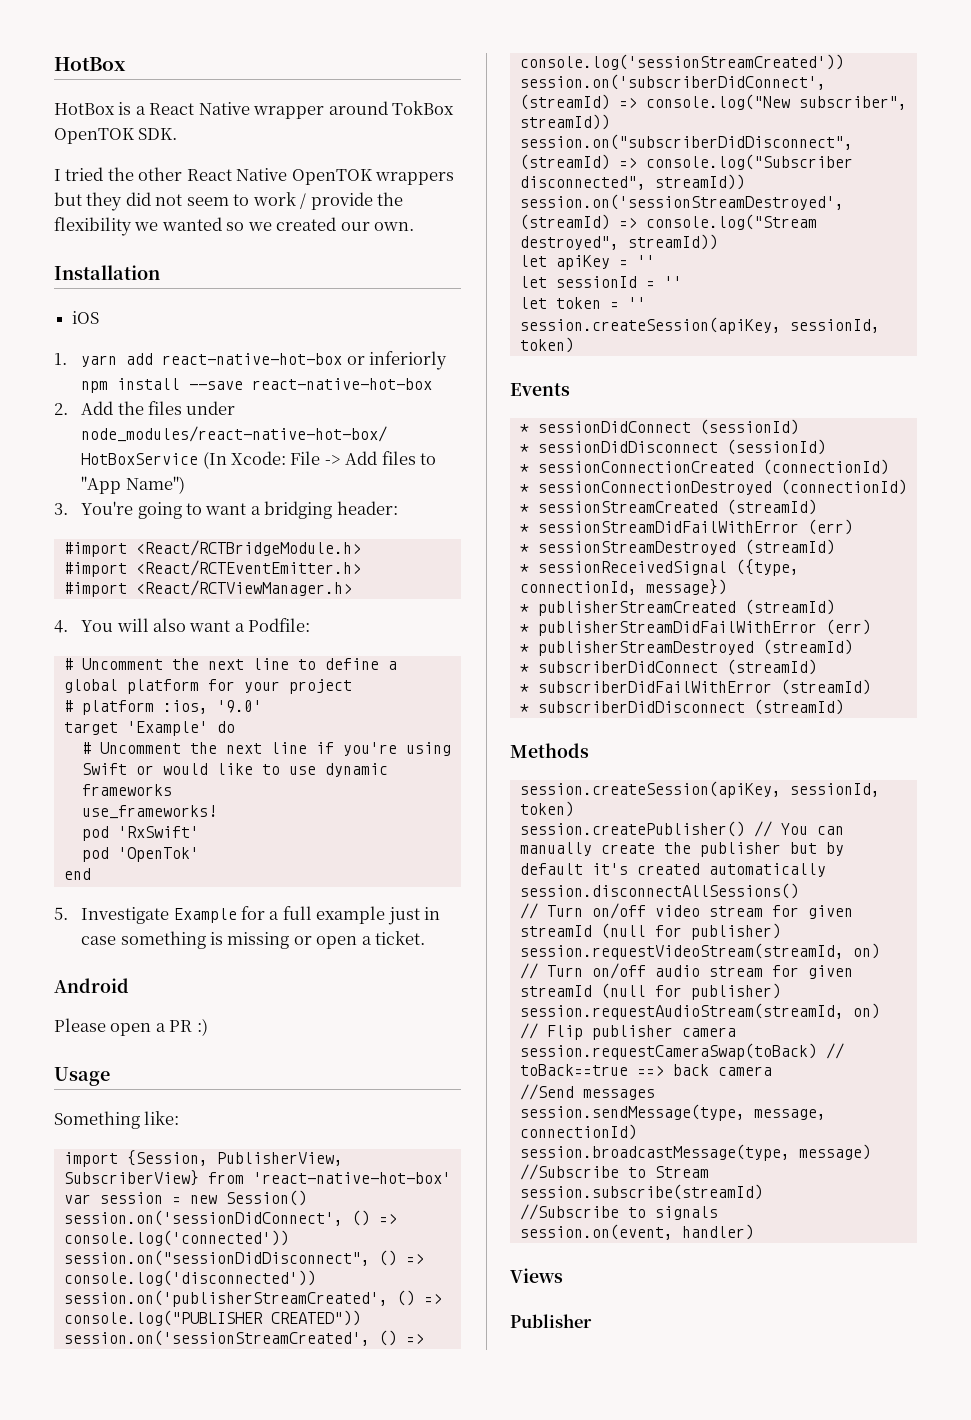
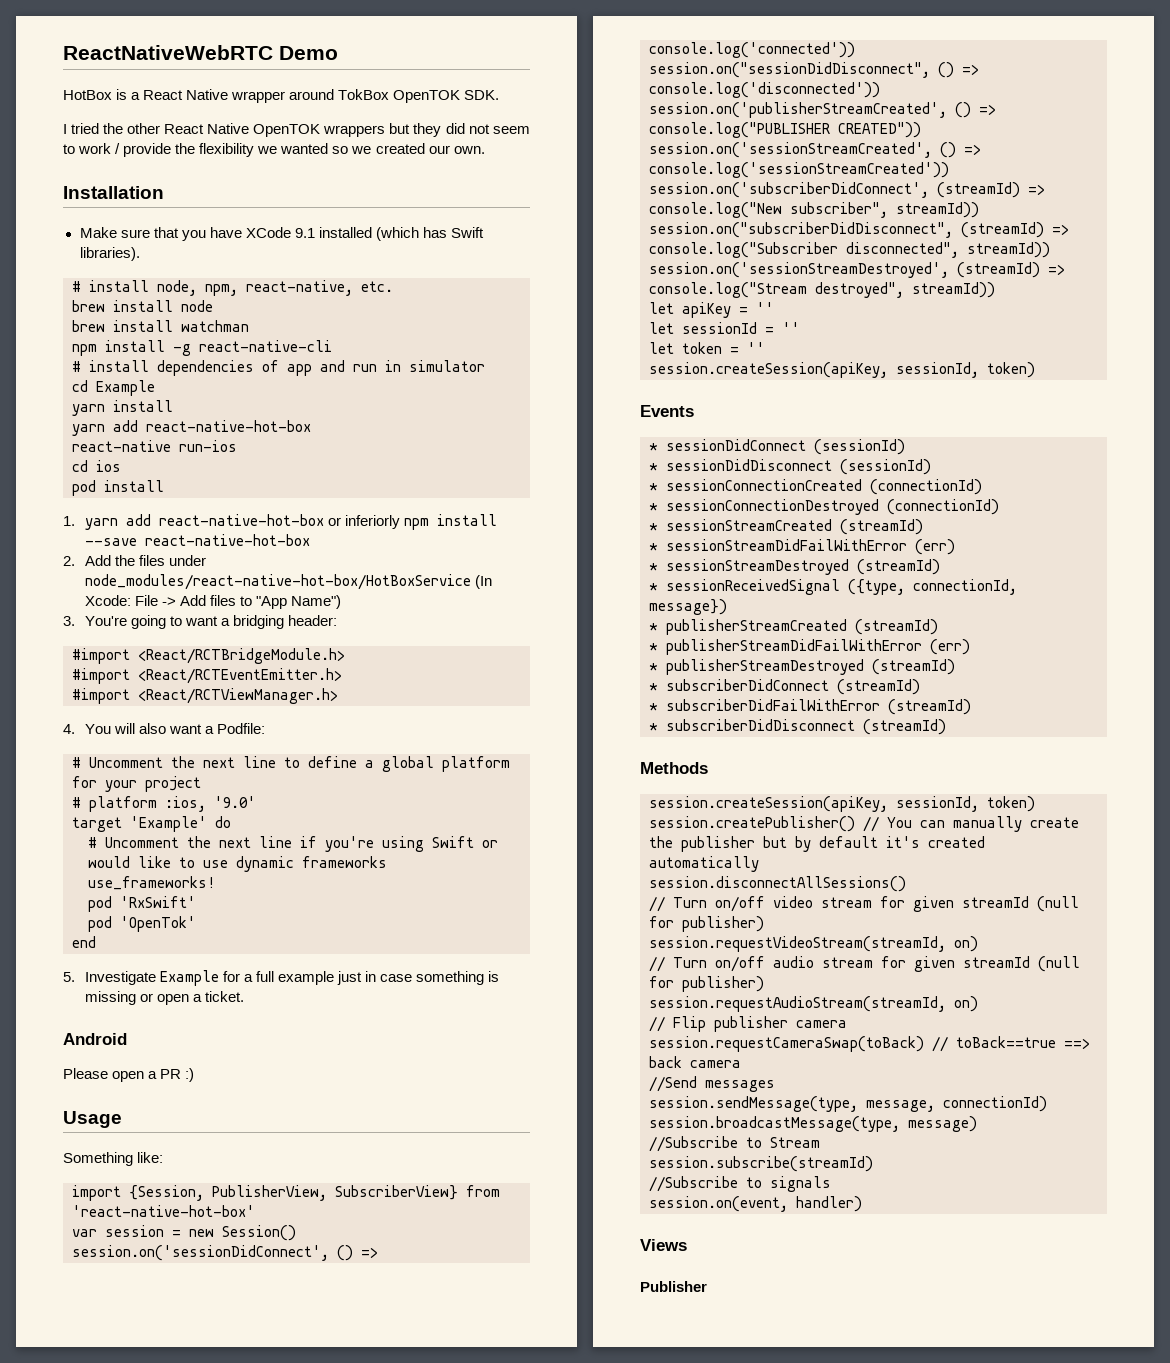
[54,57,126,71] HotBox -> [63,45,338,60] ReactNativeWebRTC Demo
[72,311,100,324] iOS -> [79,227,485,241] [79,247,140,261] [72,280,393,296] [72,300,213,312] [72,320,249,332] [72,340,332,356] [72,360,485,376] [72,380,155,396] [72,400,173,416] [72,420,311,436] [72,440,237,452] [72,460,121,472] [72,480,164,496] Make sure that you have XCode 9.1 installed (which has Swift libraries). // # install node, npm, react-native, etc. // brew install node // brew install watchman // npm install -g react-native-cli // # install dependencies of app and run in simulator // cd Example // yarn install // yarn add react-native-hot-box // react-native run-ios // cd ios // pod install

